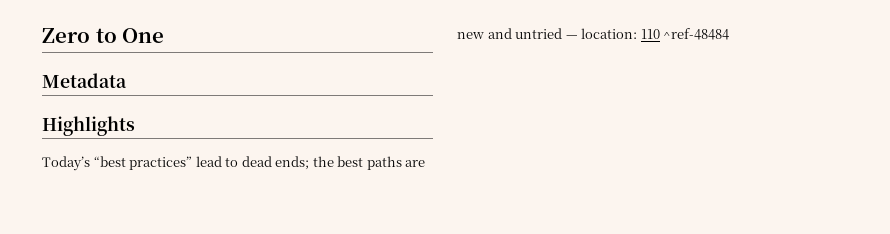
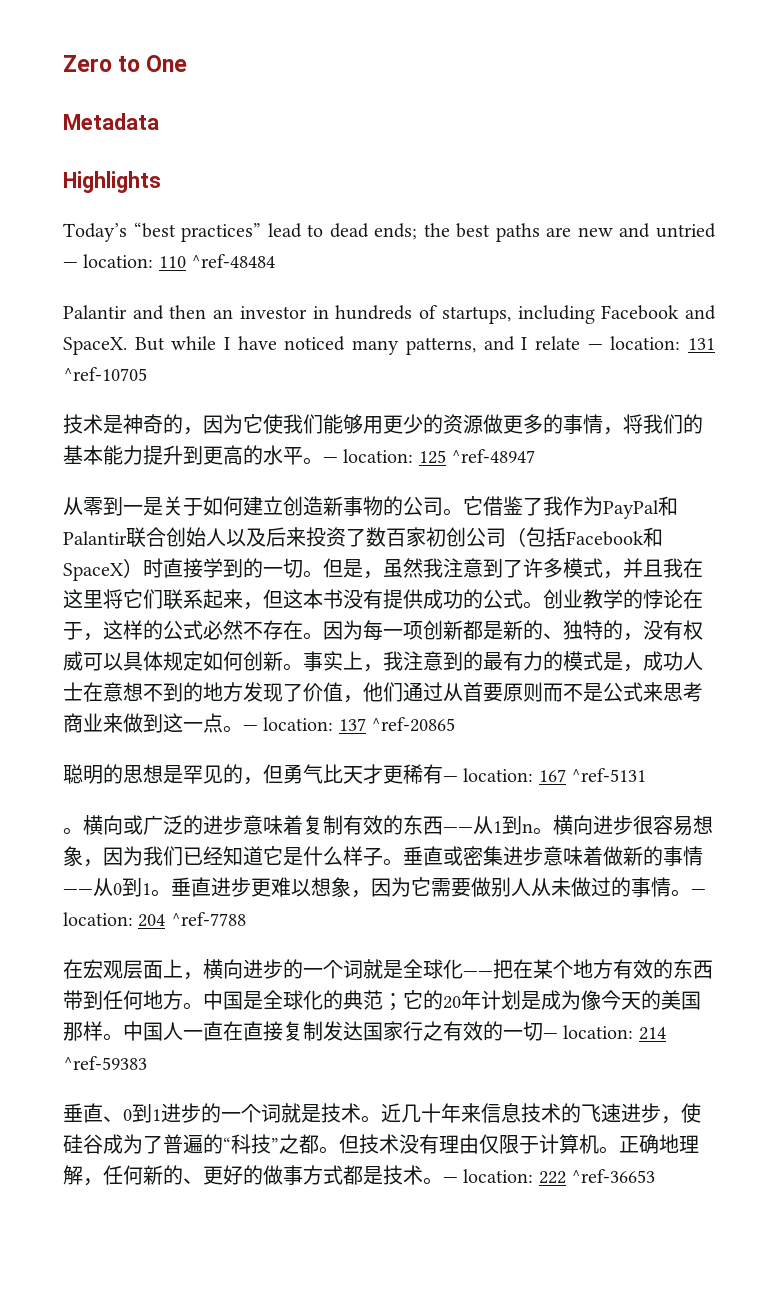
(730, 34) none -> [63,305,717,324] [63,336,716,355] [63,367,147,381] [63,414,703,435] [63,445,536,465] [63,496,678,519] [63,527,663,548] [63,558,703,581] [63,589,703,610] [63,620,703,641] [63,651,703,672] [63,682,703,703] [63,713,456,733] [63,764,647,785] [63,815,713,836] [63,846,703,867] [63,877,706,898] [63,912,246,927] [63,959,713,980] [63,990,701,1011] [63,1021,666,1041] [63,1056,147,1070] [63,1103,701,1124] [63,1134,699,1154] [63,1165,656,1186] // Palantir and then an investor in hundreds of startups, including Facebook and SpaceX. But while I have noticed many patterns, and I relate — location: 131 ^ref-10705 // 技术是神奇的，因为它使我们能够用更少的资源做更多的事情，将我们的基本能力提升到更高的水平。— location: 125 ^ref-48947 // 从零到一是关于如何建立创造新事物的公司。它借鉴了我作为PayPal和Palantir联合创始人以及后来投资了数百家初创公司（包括Facebook和SpaceX）时直接学到的一切。但是，虽然我注意到了许多模式，并且我在这里将它们联系起来，但这本书没有提供成功的公式。创业教学的悖论在于，这样的公式必然不存在。因为每一项创新都是新的、独特的，没有权威可以具体规定如何创新。事实上，我注意到的最有力的模式是，成功人士在意想不到的地方发现了价值，他们通过从首要原则而不是公式来思考商业来做到这一点。— location: 137 ^ref-20865 // 聪明的思想是罕见的，但勇气比天才更稀有— location: 167 ^ref-5131 // 。横向或广泛的进步意味着复制有效的东西——从1到n。横向进步很容易想象，因为我们已经知道它是什么样子。垂直或密集进步意味着做新的事情——从0到1。垂直进步更难以想象，因为它需要做别人从未做过的事情。— location: 204 ^ref-7788 // 在宏观层面上，横向进步的一个词就是全球化——把在某个地方有效的东西带到任何地方。中国是全球化的典范；它的20年计划是成为像今天的美国那样。中国人一直在直接复制发达国家行之有效的一切— location: 214 ^ref-59383 // 垂直、0到1进步的一个词就是技术。近几十年来信息技术的飞速进步，使硅谷成为了普遍的“科技”之都。但技术没有理由仅限于计算机。正确地理解，任何新的、更好的做事方式都是技术。— location: 222 ^ref-36653

